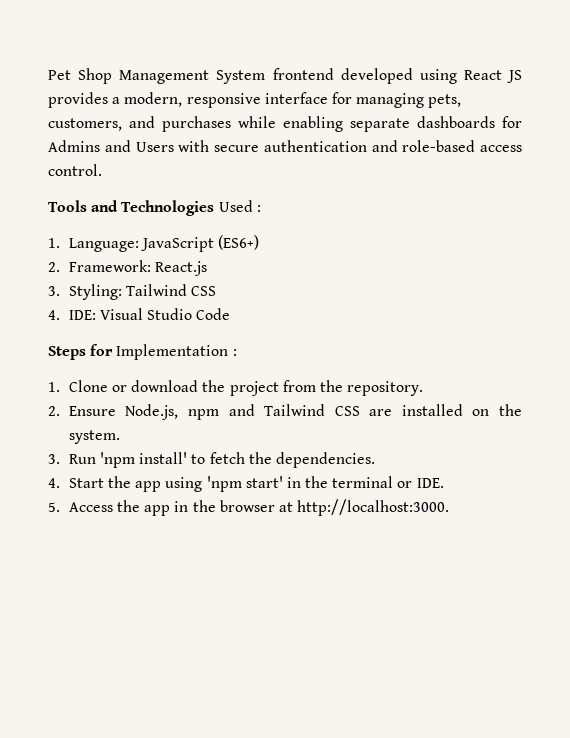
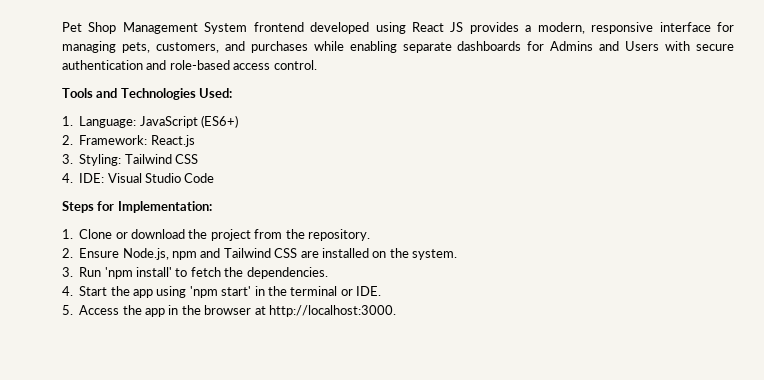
[218,200,261,212] Used : -> [199,88,233,98] Used:
[116,344,237,360] Implementation : -> [117,201,212,213] Implementation:

